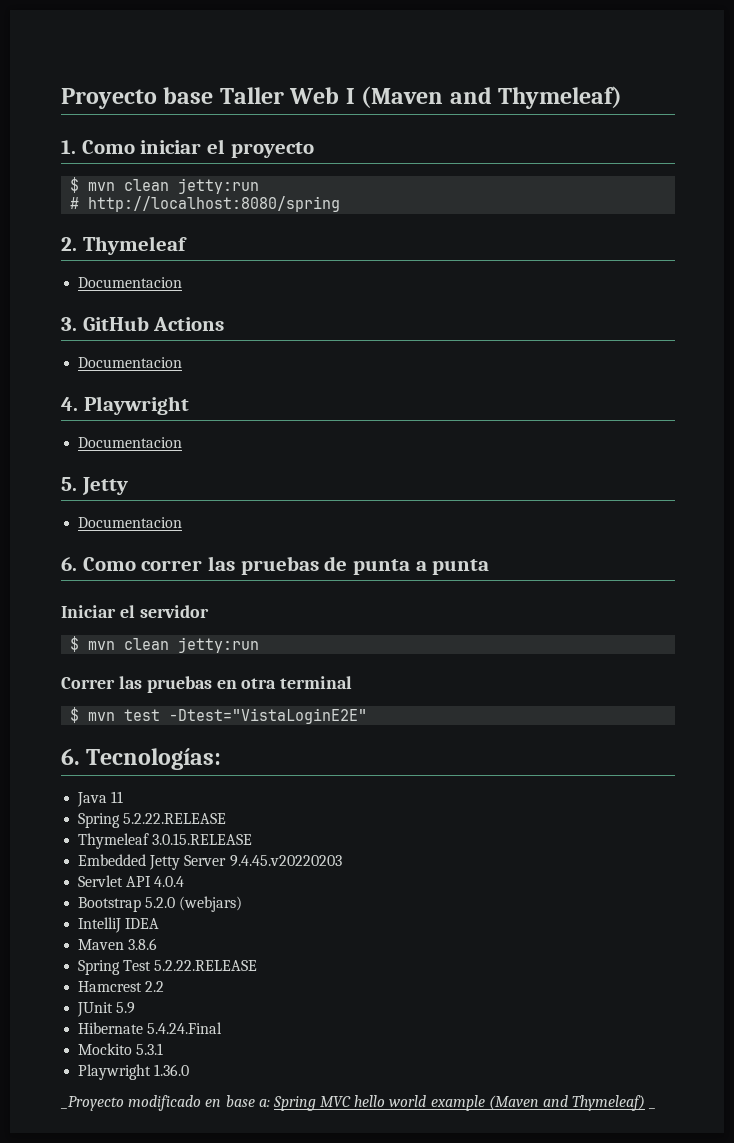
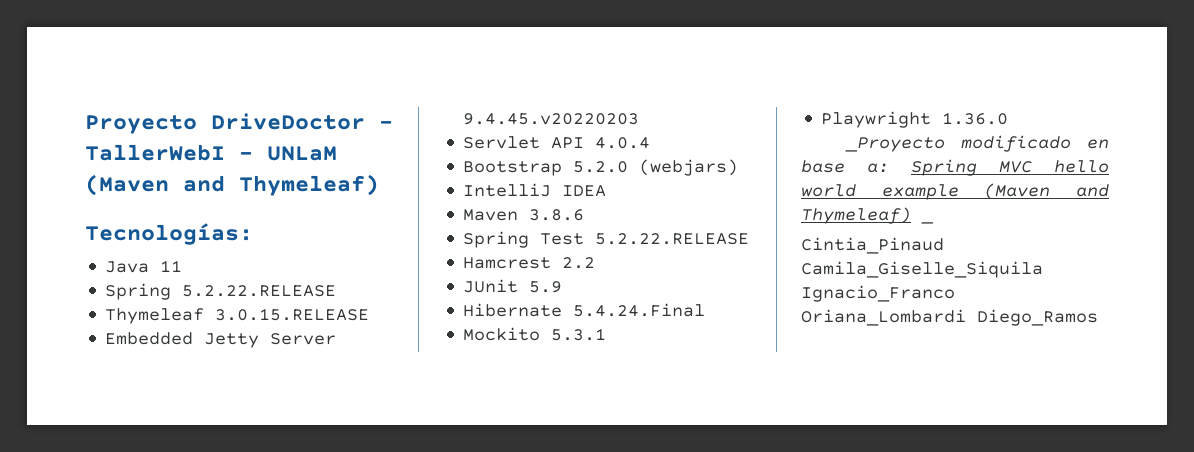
[163,86,623,109] [61,139,314,158] [70,177,260,194] [70,196,341,212] [61,236,187,255] [78,277,183,288] [61,316,225,331] [78,357,183,368] [61,396,189,415] [78,437,183,448] [61,477,128,495] [78,517,183,528] [61,556,490,575] [61,605,209,618] [70,636,260,653] [61,676,353,693] [70,707,368,724] [61,748,80,765] base Taller Web I (Maven and Thymeleaf) // 1. Como iniciar el proyecto // $ mvn clean jetty:run // # http://localhost:8080/spring // 2. Thymeleaf // Documentacion // 3. GitHub Actions // Documentacion // 4. Playwright // Documentacion // 5. Jetty // Documentacion // 6. Como correr las pruebas de punta a punta // Iniciar el servidor // $ mvn clean jetty:run // Correr las pruebas en otra terminal // $ mvn test -Dtest="VistaLoginE2E" // 6. -> [211,113,393,130] [85,144,337,161] [85,174,379,196] DriveDoctor - TallerWebI - UNLaM (Maven and Thymeleaf) //
(657, 1108) none -> [801,237,944,254] [801,261,1043,278] [801,285,955,302] [801,309,1098,326] // Cintia_Pinaud Camila_Giselle_Siquila Ignacio_Franco Oriana_Lombardi Diego_Ramos

